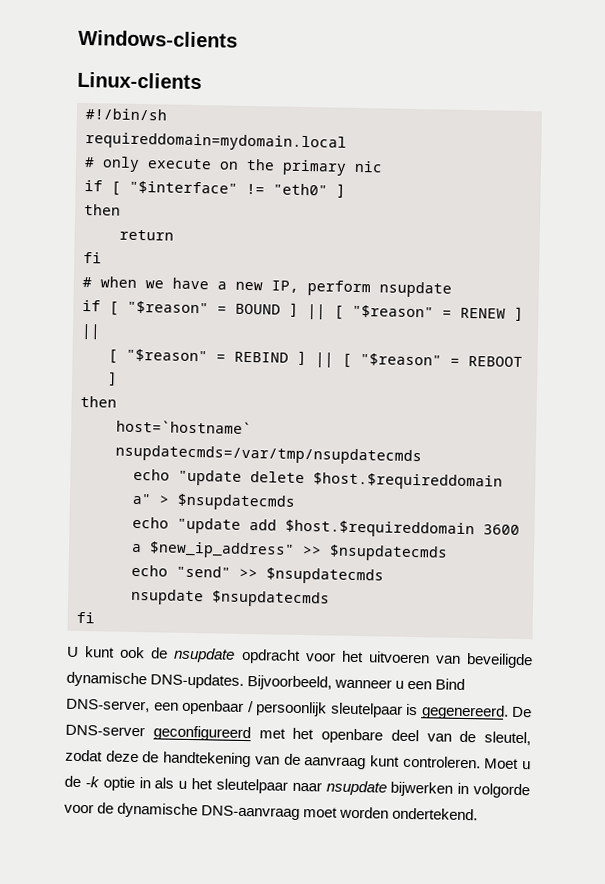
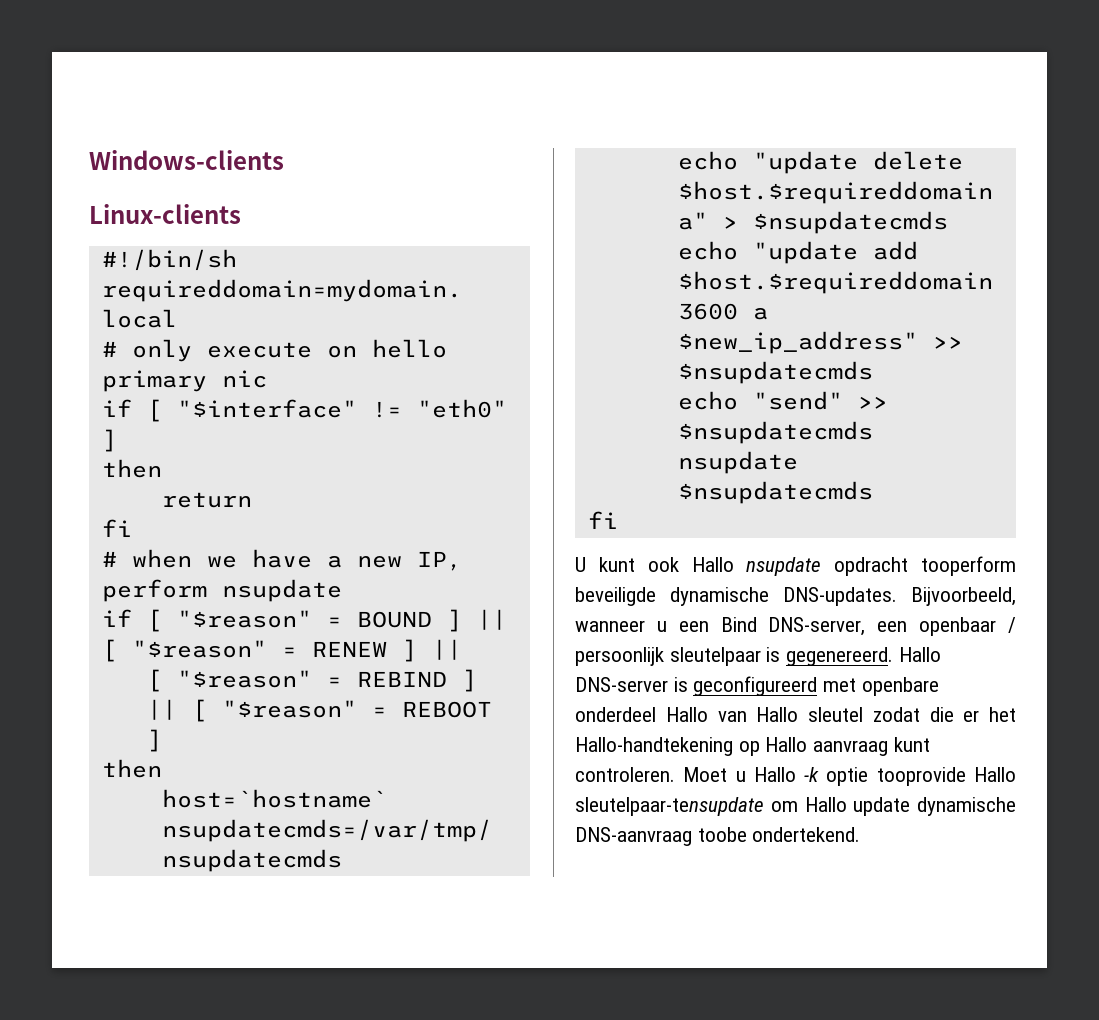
[246,158,275,171] the -> [371,339,447,358] hello
[151,647,169,659] de -> [691,557,734,572] Hallo
[305,650,461,664] voor het uitvoeren van -> [921,556,1016,576] tooperform
[512,706,532,718] [65,724,531,746] [65,749,301,768] De DNS-server geconfigureerd met het openbare deel van de sleutel, zodat deze de handtekening van de -> [898,647,941,662] [575,676,939,696] [575,707,1016,722] [575,737,808,756] Hallo DNS-server is geconfigureerd met openbare onderdeel Hallo van Hallo sleutel zodat die er het Hallo-handtekening op Hallo
[64,775,81,788] de -> [753,767,796,782] Hallo
[138,777,530,799] [64,802,390,821] in als u het sleutelpaar naar nsupdate bijwerken in volgorde voor de dynamische DNS-aanvraag moet worden -> [876,767,1016,786] [575,797,1016,816] [575,827,747,846] tooprovide Hallo sleutelpaar-tensupdate om Hallo update dynamische DNS-aanvraag toobe

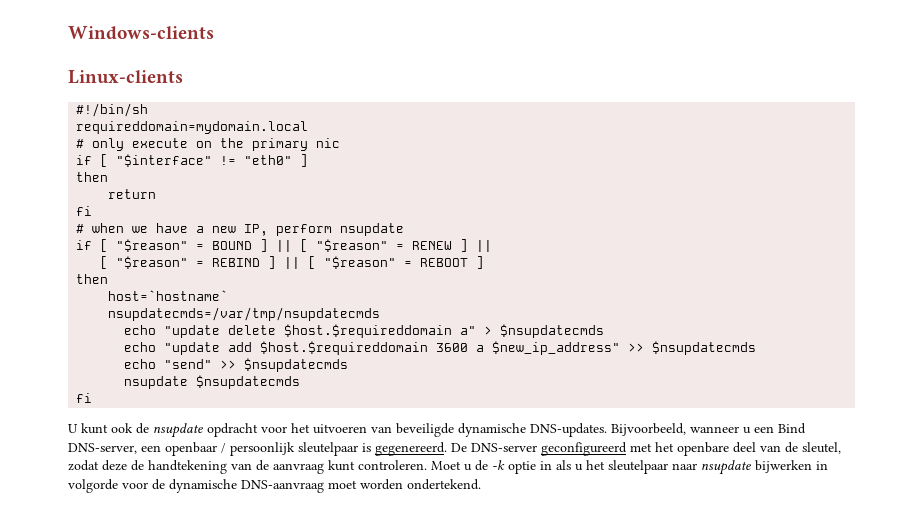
[371,339,447,358] hello -> [220,138,245,148] the
[691,557,734,572] Hallo -> [136,423,149,434] de
[921,556,1016,576] tooperform -> [261,423,392,434] voor het uitvoeren van
[898,647,941,662] [575,676,939,696] [575,707,1016,722] [575,737,808,756] Hallo DNS-server is geconfigureerd met openbare onderdeel Hallo van Hallo sleutel zodat die er het Hallo-handtekening op Hallo -> [451,442,841,456] [68,460,269,474] De DNS-server geconfigureerd met het openbare deel van de sleutel, zodat deze de handtekening van de
[753,767,796,782] Hallo -> [475,460,488,471] de
[876,767,1016,786] [575,797,1016,816] [575,827,747,846] tooprovide Hallo sleutelpaar-tensupdate om Hallo update dynamische DNS-aanvraag toobe -> [540,460,828,475] [68,479,403,493] in als u het sleutelpaar naar nsupdate bijwerken in volgorde voor de dynamische DNS-aanvraag moet worden

